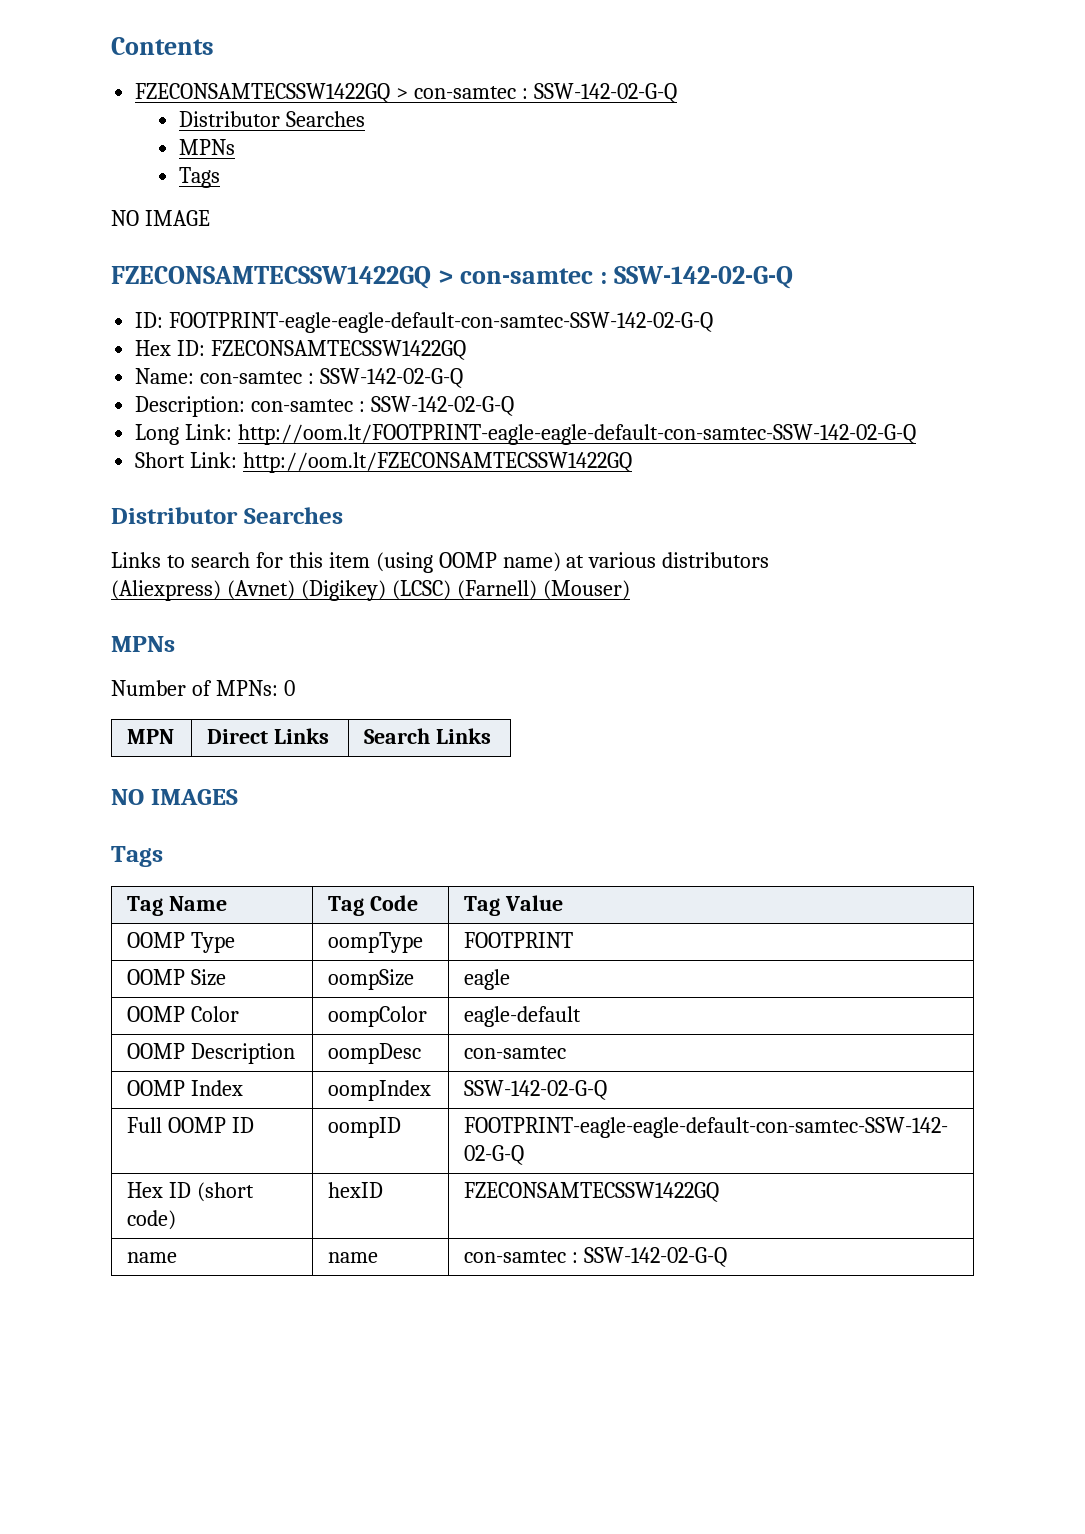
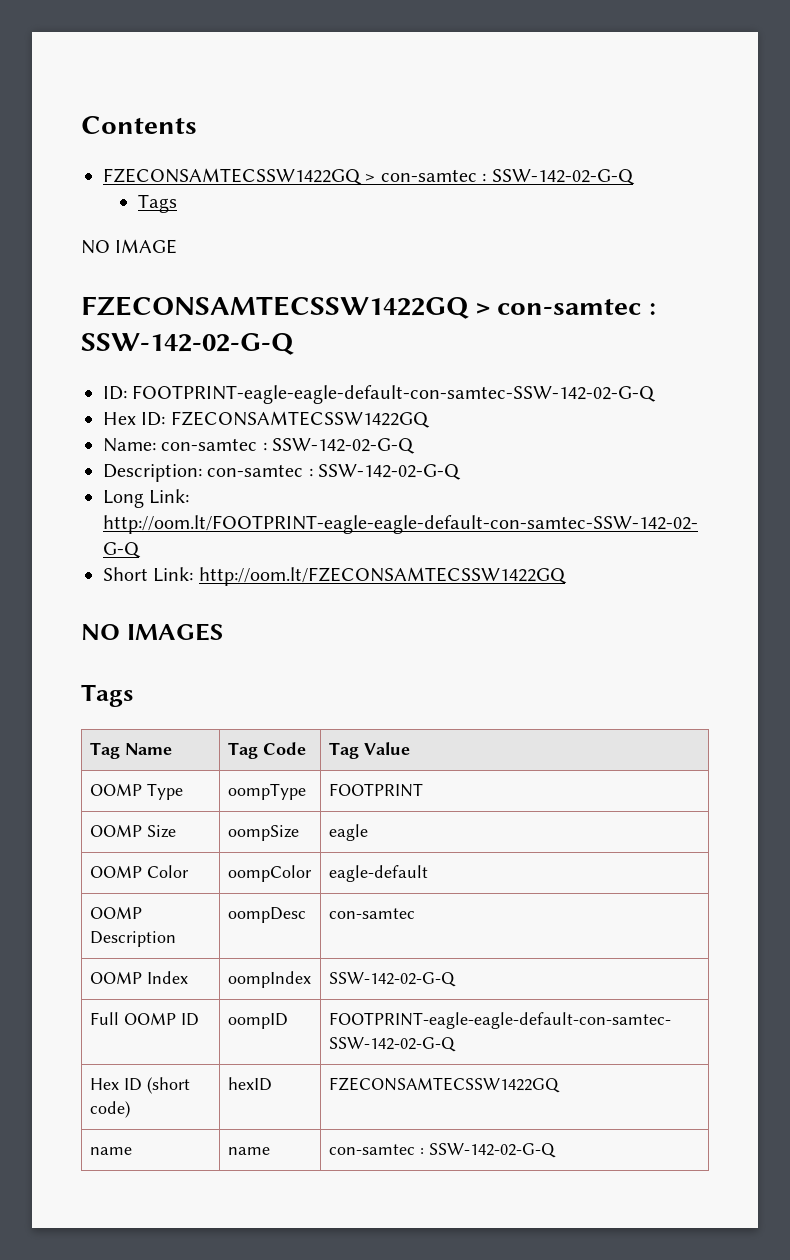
[178,111,365,127] [178,139,235,155] // Distributor Searches // MPNs -> (635, 177) none
[111,507,343,524] [111,552,770,573] [111,580,630,601] [111,636,175,652] [111,680,295,696] [127,729,175,744] [207,728,330,744] [364,728,492,744] // Distributor Searches // Links to search for this item (using OOMP name) at various distributors // (Aliexpress) (Avnet) (Digikey) (LCSC) (Farnell) (Mouser) // MPNs // Number of MPNs: 0 // MPN | Direct Links | Search Links -> (567, 576) none

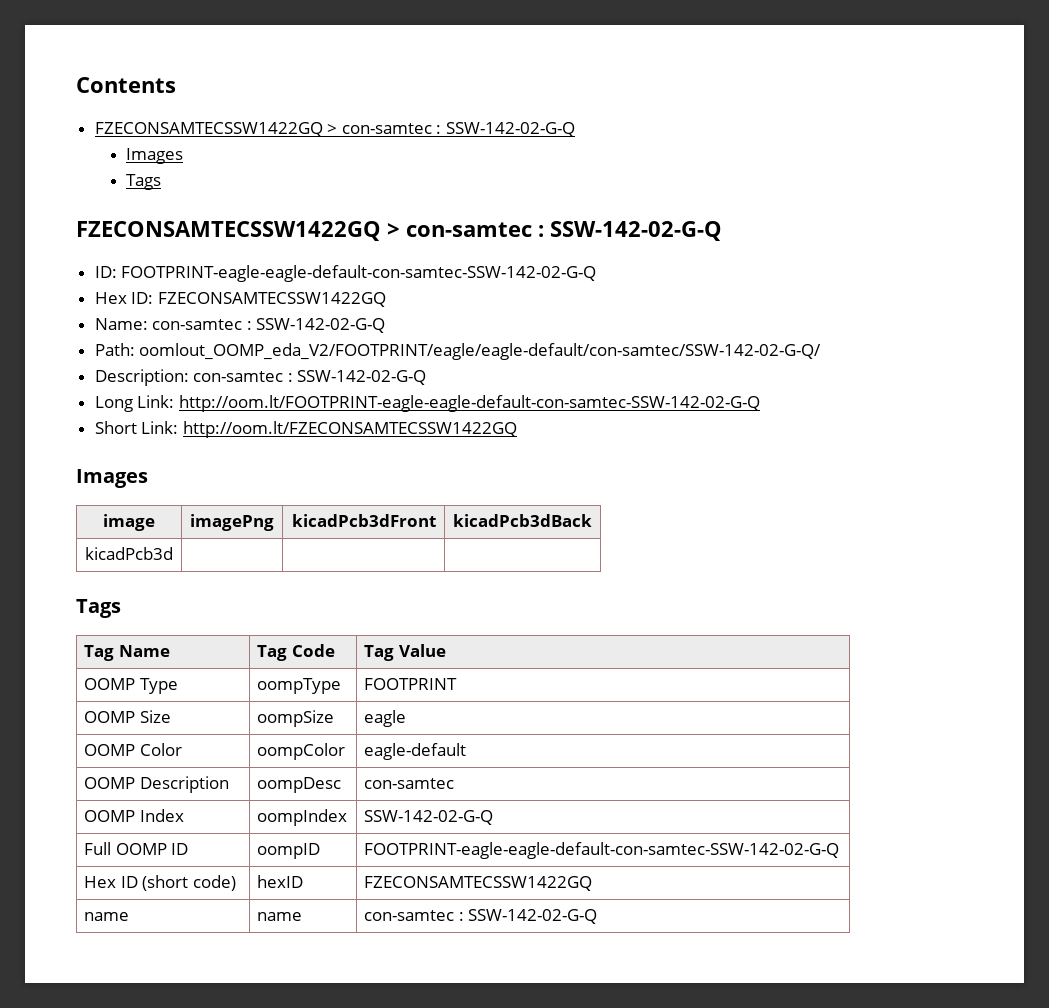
[137,194,177,213] [81,239,178,254] // Tags // NO IMAGE -> [125,148,183,164] [125,174,161,190] // Images // Tags
(416, 446) none -> [94,343,822,360] // Path: oomlout_OOMP_eda_V2/FOOTPRINT/eagle/eagle-default/con-samtec/SSW-142-02-G-Q/
[81,623,224,641] NO IMAGES -> [76,469,148,488] [103,514,155,531] [190,514,274,531] [291,514,436,527] [453,514,592,527] [85,547,173,560] Images // image | imagePng | kicadPcb3dFront | kicadPcb3dBack // kicadPcb3d | | |

